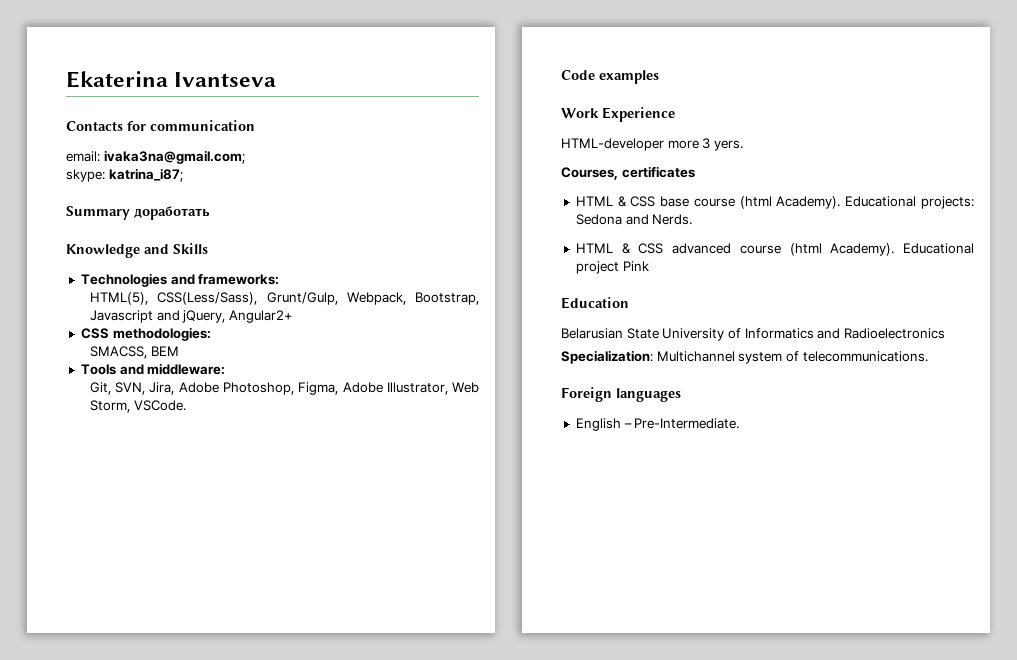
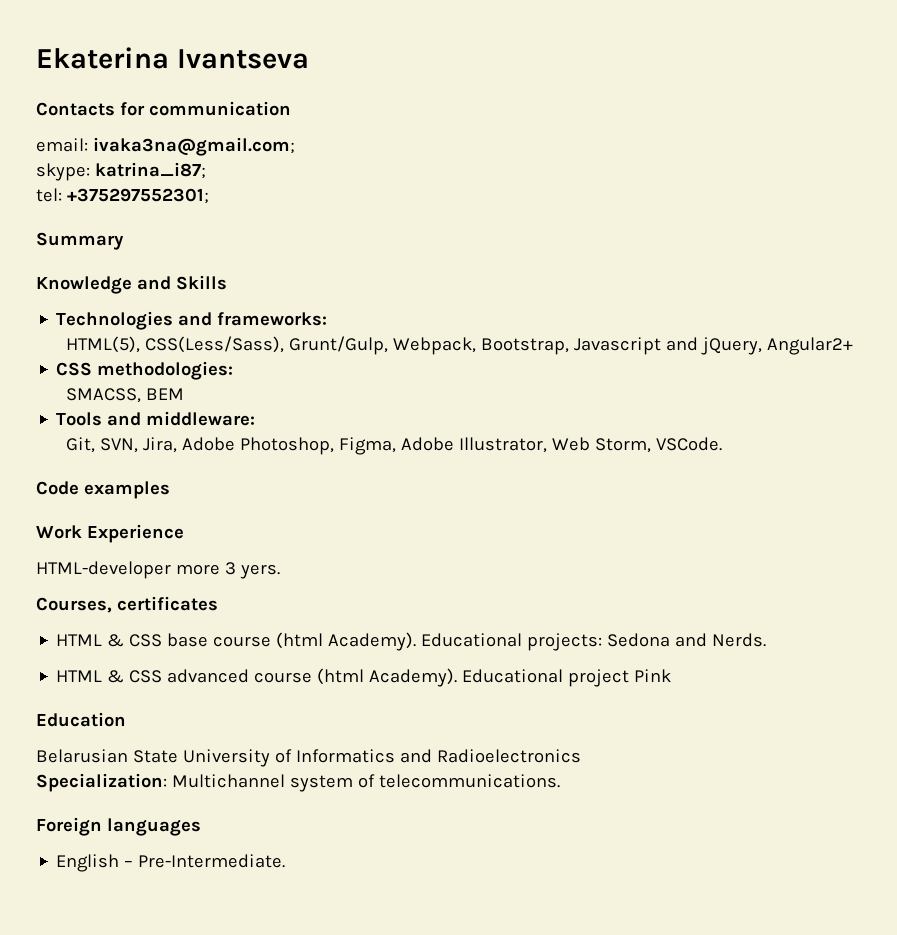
(183, 175) none -> [36,188,209,204] // tel: +375297552301;
[134,206,210,220] доработать -> (124, 241) none

